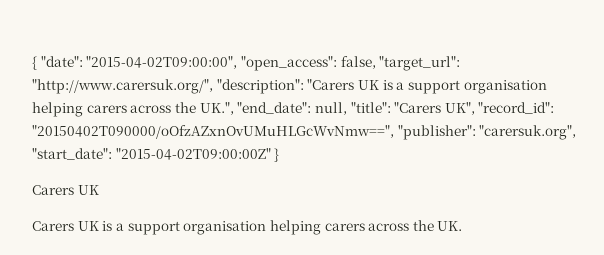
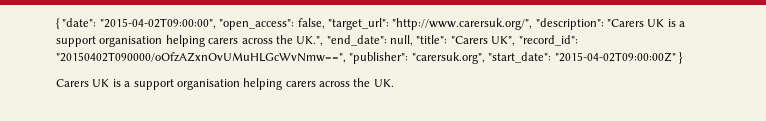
[32,221,99,231] // Carers UK -> (110, 83) none

